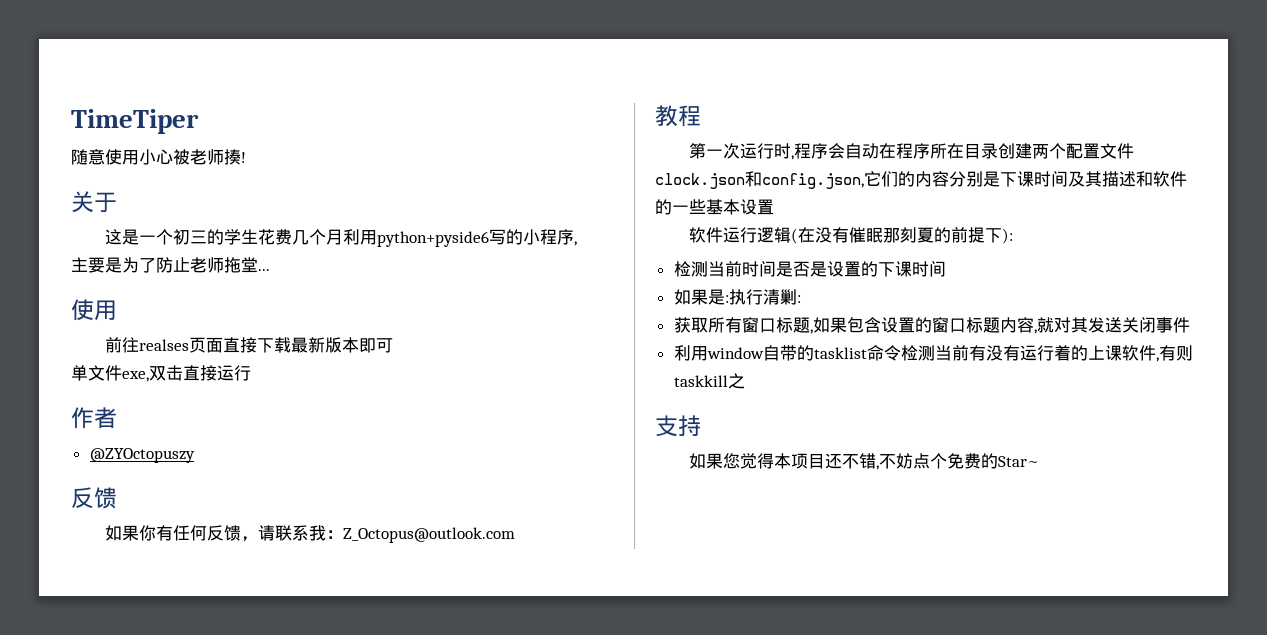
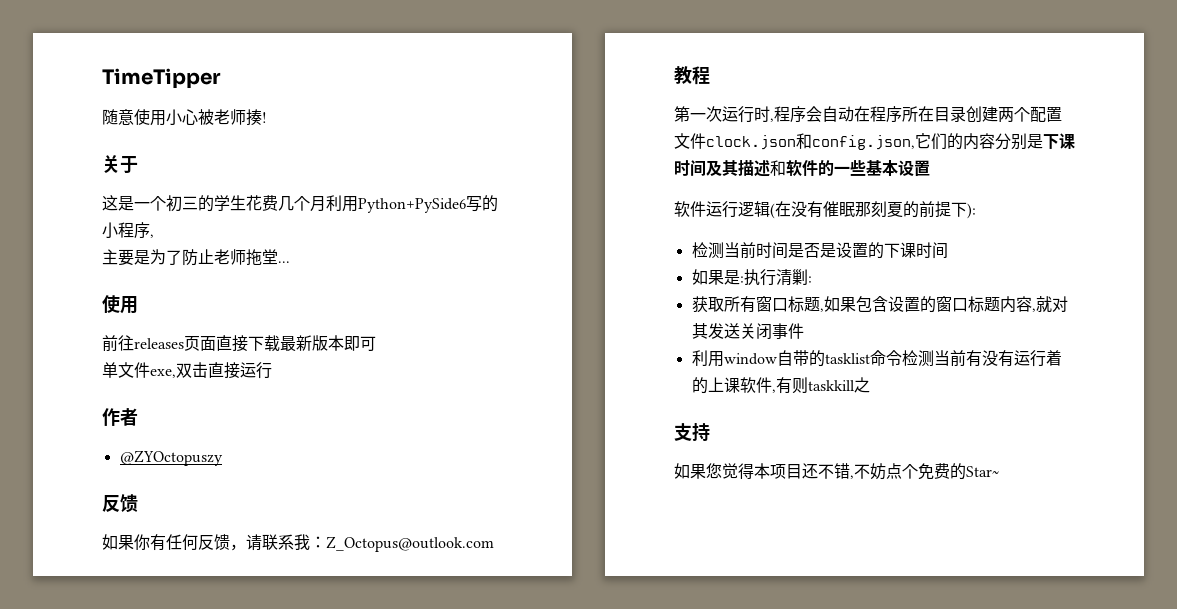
[71,109,199,134] TimeTiper -> [102,68,221,89] TimeTipper
[376,231,489,247] python+pyside6 -> [358,198,466,213] Python+PySide6
[138,339,189,351] realses -> [134,338,184,349] releases

